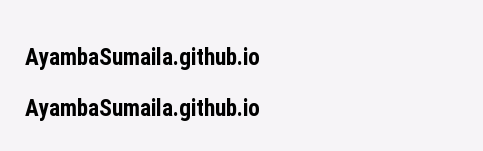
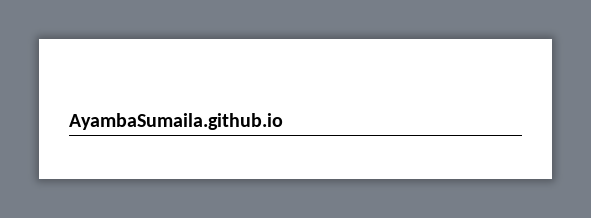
[25,47,260,70] [25,98,260,121] AyambaSumaila.github.io // AyambaSumaila.github.io -> [69,113,283,130] AyambaSumaila.github.io

